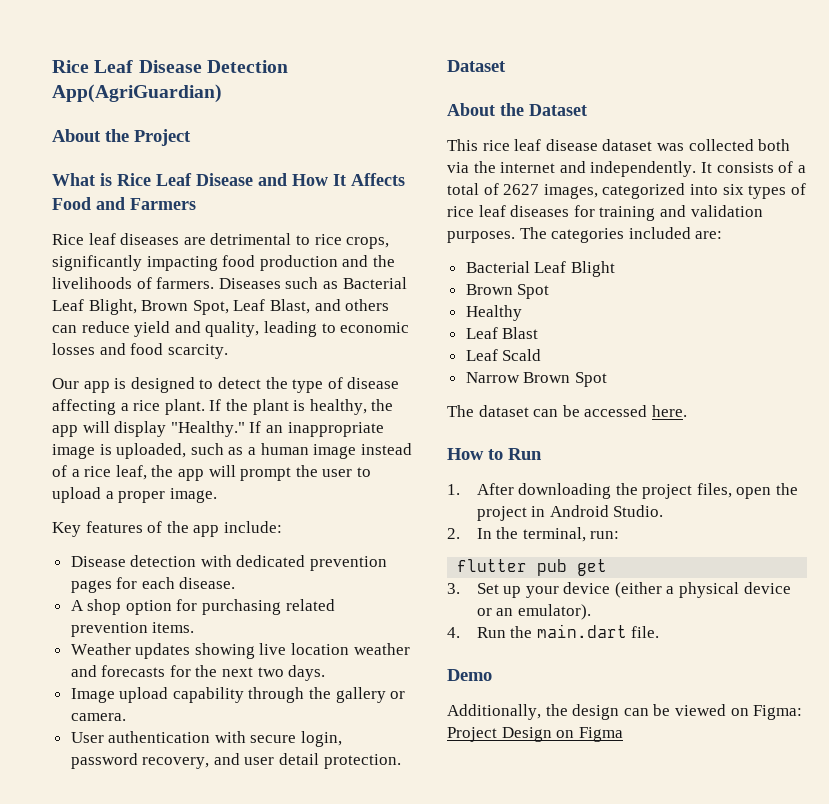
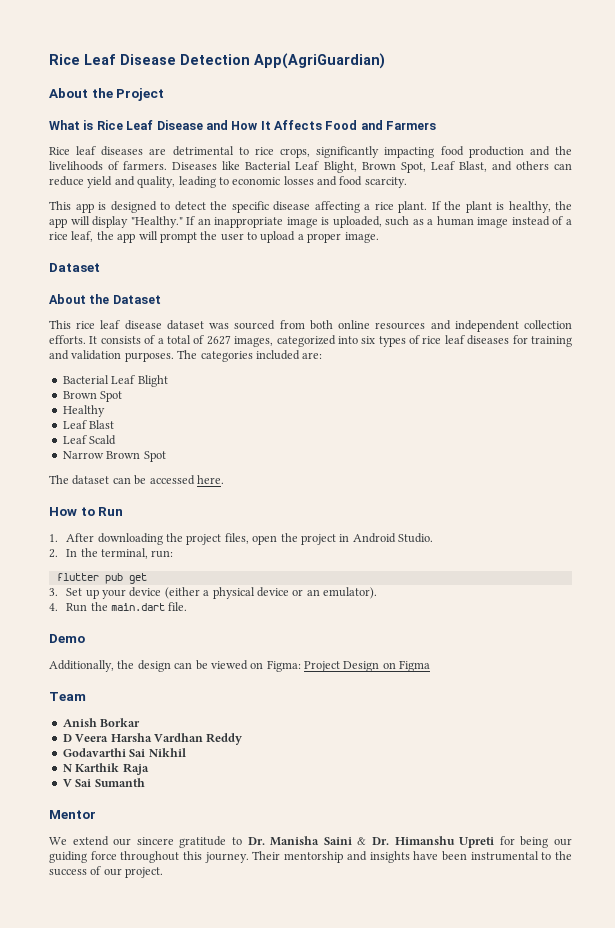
[285,277,338,289] such as -> [222,161,241,170] like
[52,378,79,389] Our -> [49,201,71,210] This
[292,377,343,393] type of -> [231,201,269,213] specific
[52,521,282,537] [70,555,388,571] [70,577,236,593] [70,599,335,615] [70,622,195,637] [70,643,410,659] [70,665,326,681] [70,687,406,703] [70,713,126,721] [70,731,343,747] [70,753,401,769] // Key features of the app include: // Disease detection with dedicated prevention pages for each disease. // A shop option for purchasing related prevention items. // Weather updates showing live location weather and forecasts for the next two days. // Image upload capability through the gallery or camera. // User authentication with secure login, password recovery, and user detail protection. -> (379, 237) none
[688,139,791,151] [447,161,697,177] collected both via the internet and independently. -> [234,320,572,332] [49,335,86,344] sourced from both online resources and independent collection efforts.
(623, 734) none -> [49,692,86,701] [62,718,141,727] [62,733,243,745] [62,748,186,757] [62,763,149,775] [62,778,145,787] [49,810,96,819] [49,836,573,848] [49,851,572,863] [49,866,164,878] // Team // Anish Borkar // D Veera Harsha Vardhan Reddy // Godavarthi Sai Nikhil // N Karthik Raja // V Sai Sumanth // Mentor // We extend our sincere gratitude to Dr. Manisha Saini & Dr. Himanshu Upreti for being our guiding force throughout this journey. Their mentorship and insights have been instrumental to the success of our project.

